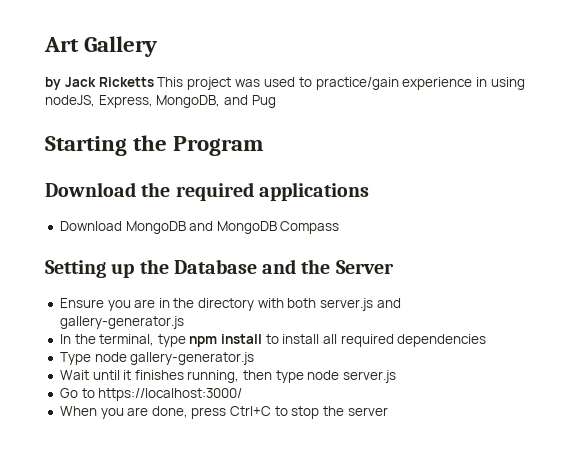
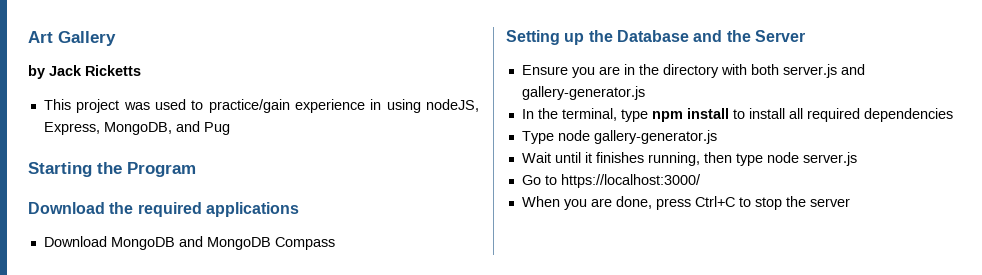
(154, 82) none -> (141, 70) //

